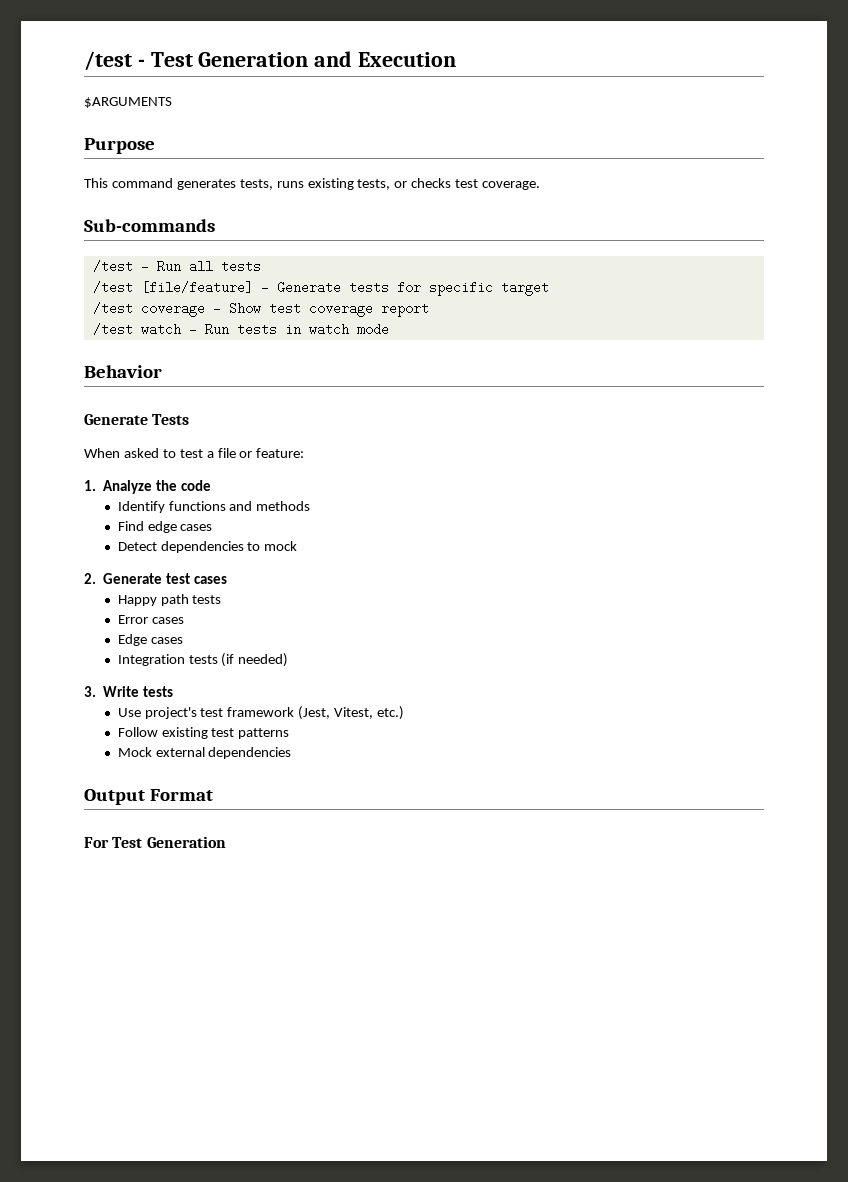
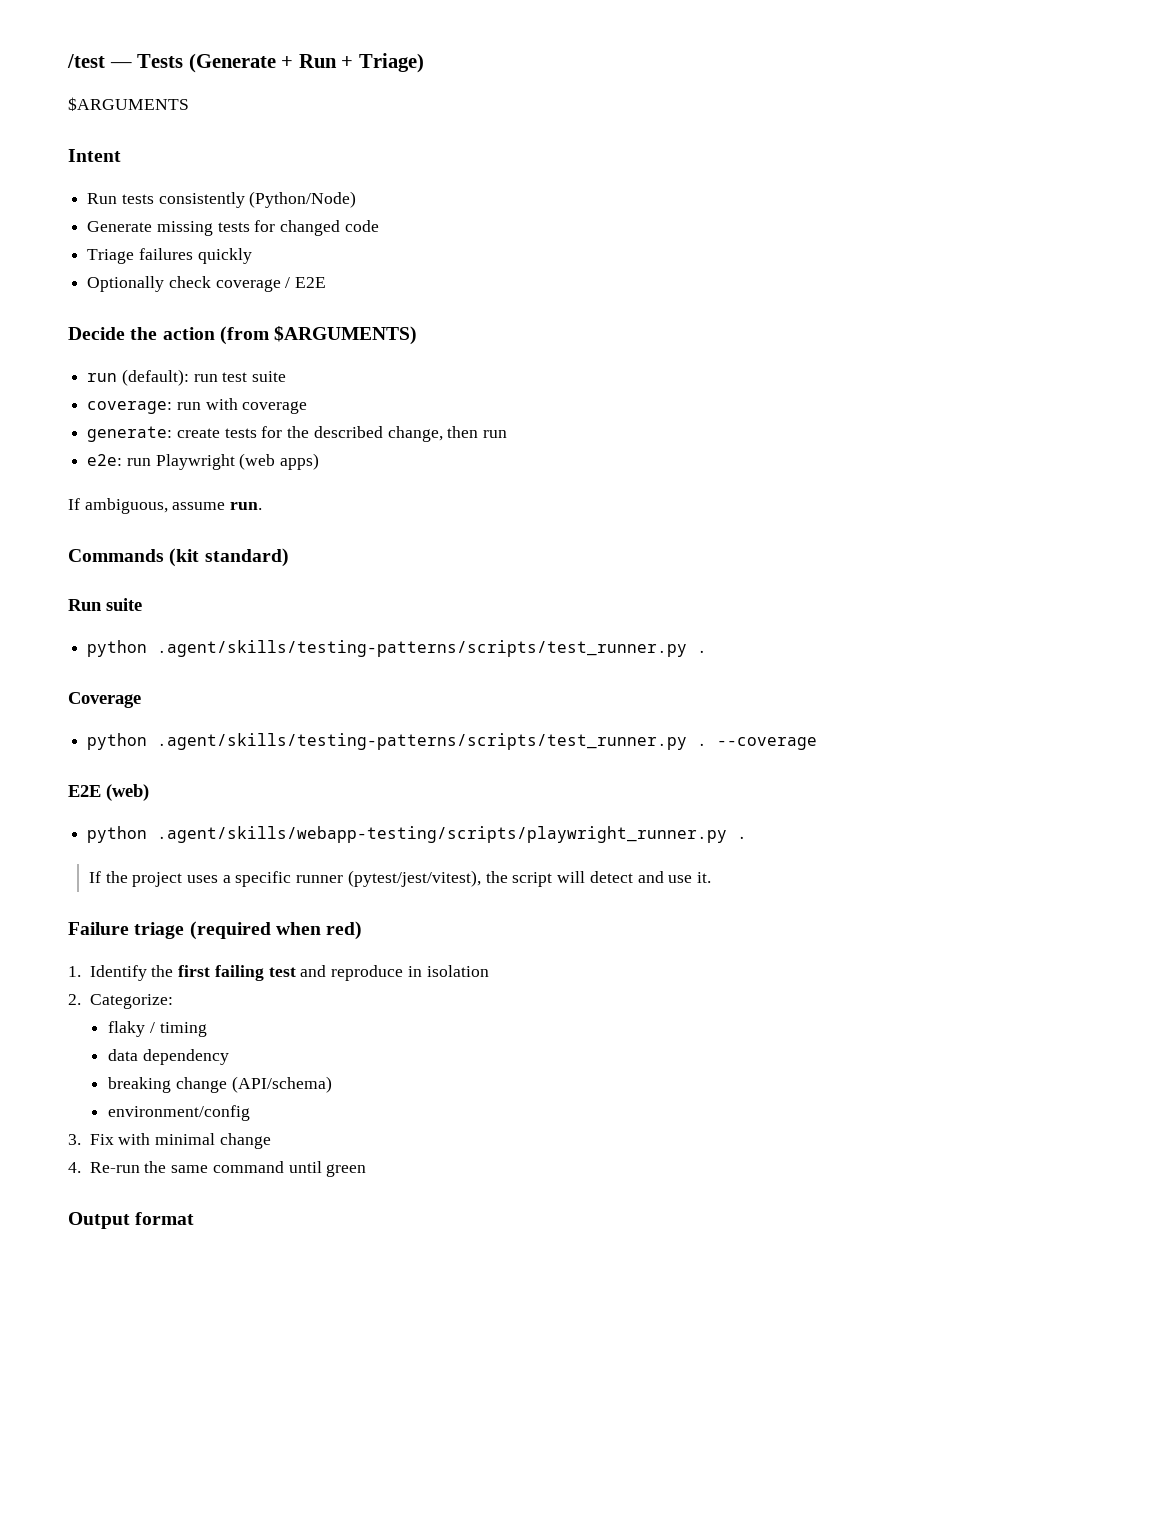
[84,51,457,71] [84,97,172,108] [84,138,155,154] [84,178,541,190] [84,219,215,232] [92,260,261,273] [92,281,549,296] [92,302,429,317] [92,323,389,336] [84,365,162,378] [84,414,190,425] [84,448,305,458] [84,480,212,494] [117,501,311,513] [117,521,213,533] [117,541,298,553] [84,573,228,584] [117,594,222,606] [117,615,184,624] [117,634,183,646] [117,653,289,667] [84,686,174,697] [117,706,405,720] [117,727,290,739] [117,747,292,759] [84,789,213,805] [84,836,226,848] /test - Test Generation and Execution // $ARGUMENTS // Purpose // This command generates tests, runs existing tests, or checks test coverage. // Sub-commands // /test - Run all tests // /test [file/feature] - Generate tests for specific target // /test coverage - Show test coverage report // /test watch - Run tests in watch mode // Behavior // Generate Tests // When asked to test a file or feature: // 1. Analyze the code // Identify functions and methods // Find edge cases // Detect dependencies to mock // 2. Generate test cases // Happy path tests // Error cases // Edge cases // Integration tests (if needed) // 3. Write tests // Use project's test framework (Jest, Vitest, etc.) // Follow existing test patterns // Mock external dependencies // Output Format // For Test Generation -> [67,53,424,73] [68,97,189,111] [68,149,121,162] [87,191,357,208] [87,220,379,236] [87,248,252,264] [87,276,327,292] [68,326,418,345] [87,369,287,386] [87,398,308,414] [87,426,508,442] [87,453,320,470] [68,498,263,514] [68,548,289,567] [68,598,142,611] [87,640,708,657] [68,692,141,708] [87,733,818,750] [68,784,149,801] [87,826,748,843] [88,870,712,887] [68,921,363,940] [68,965,489,981] [68,994,173,1009] [108,1021,207,1037] [108,1049,229,1065] [108,1076,332,1093] [108,1105,251,1121] [68,1133,271,1149] [68,1161,367,1177] [68,1212,195,1229] /test — Tests (Generate + Run + Triage) // $ARGUMENTS // Intent // Run tests consistently (Python/Node) // Generate missing tests for changed code // Triage failures quickly // Optionally check coverage / E2E // Decide the action (from $ARGUMENTS) // run (default): run test suite // coverage: run with coverage // generate: create tests for the described change, then run // e2e: run Playwright (web apps) // If ambiguous, assume run. // Commands (kit standard) // Run suite // python .agent/skills/testing-patterns/scripts/test_runner.py . // Coverage // python .agent/skills/testing-patterns/scripts/test_runner.py . --coverage // E2E (web) // python .agent/skills/webapp-testing/scripts/playwright_runner.py . // If the project uses a specific runner (pytest/jest/vitest), the script will detect and use it. // Failure triage (required when red) // 1. Identify the first failing test and reproduce in isolation // 2. Categorize: // flaky / timing // data dependency // breaking change (API/schema) // environment/config // 3. Fix with minimal change // 4. Re-run the same command until green // Output format

